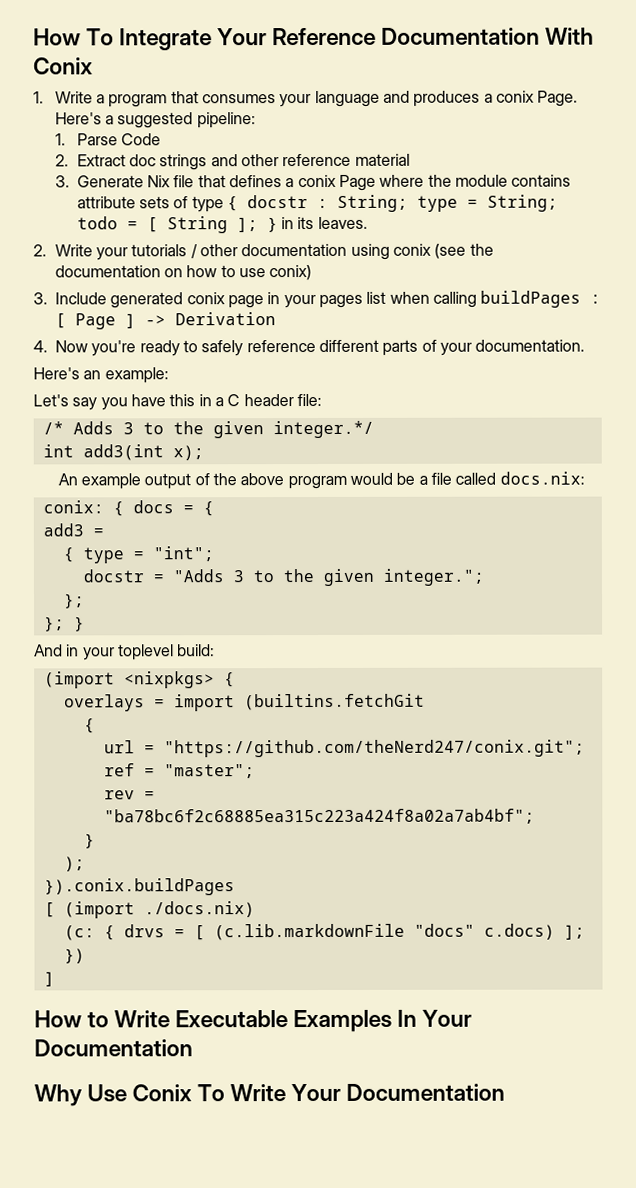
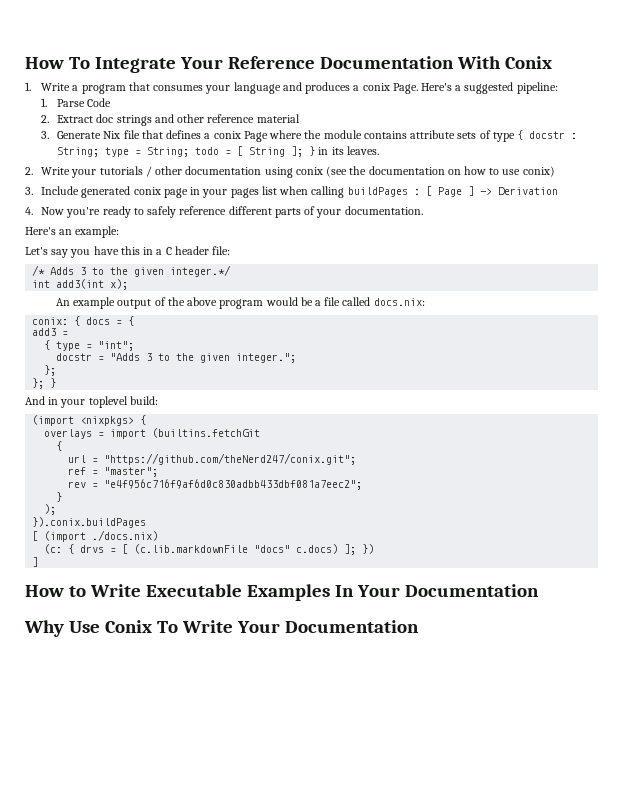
[103,808,535,825] "ba78bc6f2c68885ea315c223a424f8a02a7ab4bf"; -> [104,479,363,490] "e4f956c716f9af6d0c830adbb433dbf081a7eec2";

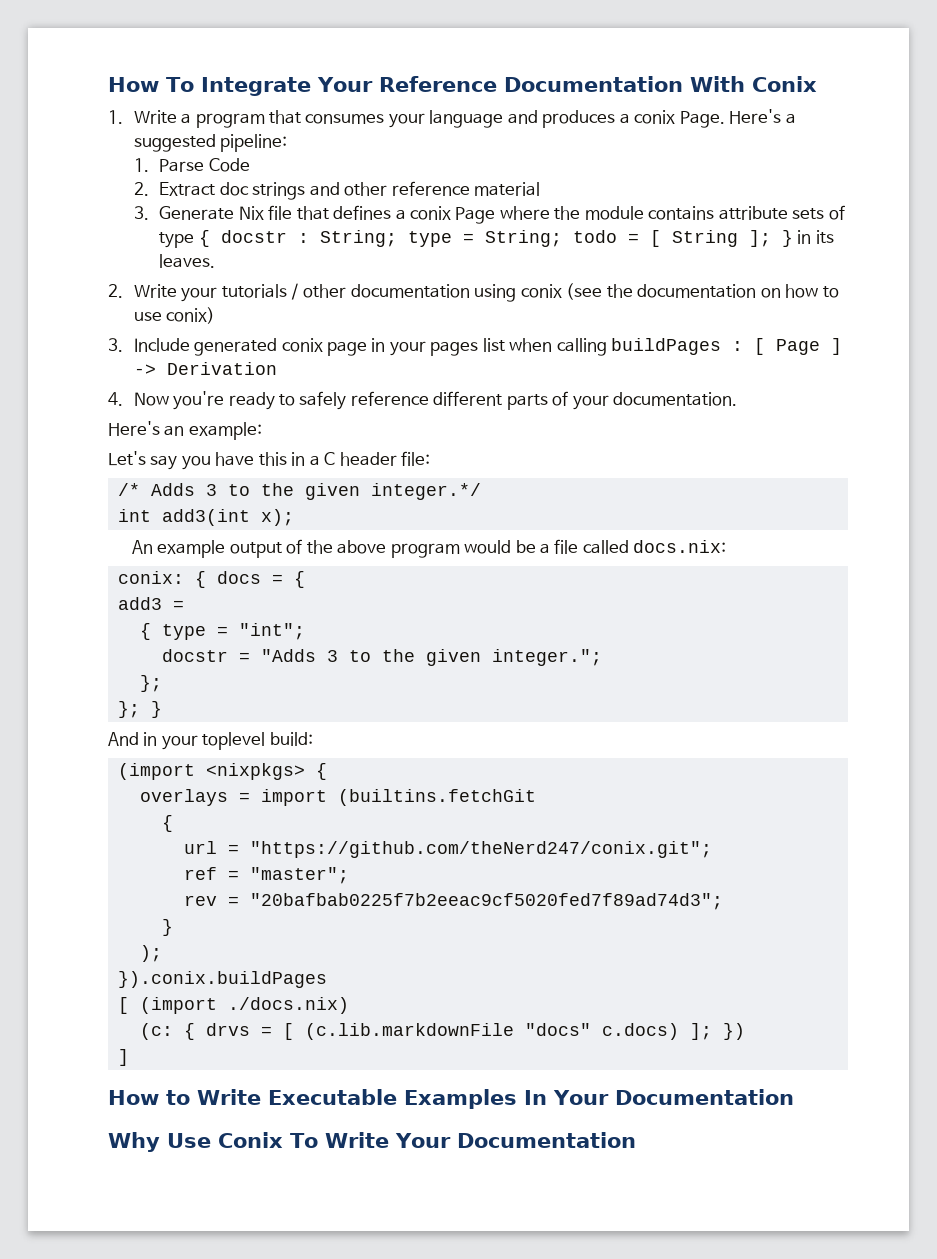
[104,479,363,490] "e4f956c716f9af6d0c830adbb433dbf081a7eec2"; -> [249,893,723,910] "20bafbab0225f7b2eeac9cf5020fed7f89ad74d3";

